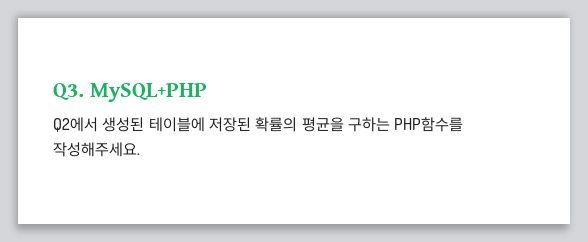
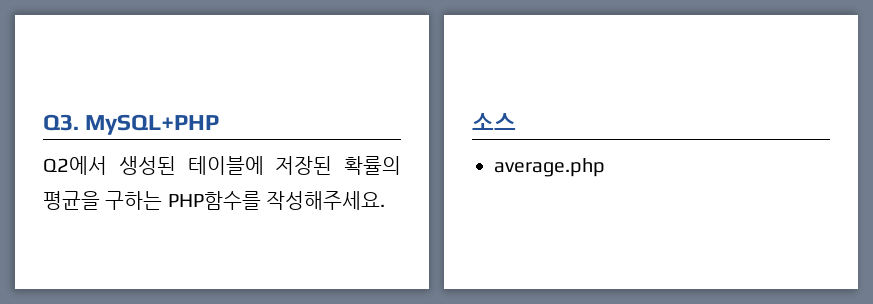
(140, 149) none -> [472,112,516,130] [494,158,605,177] // 소스 // average.php

